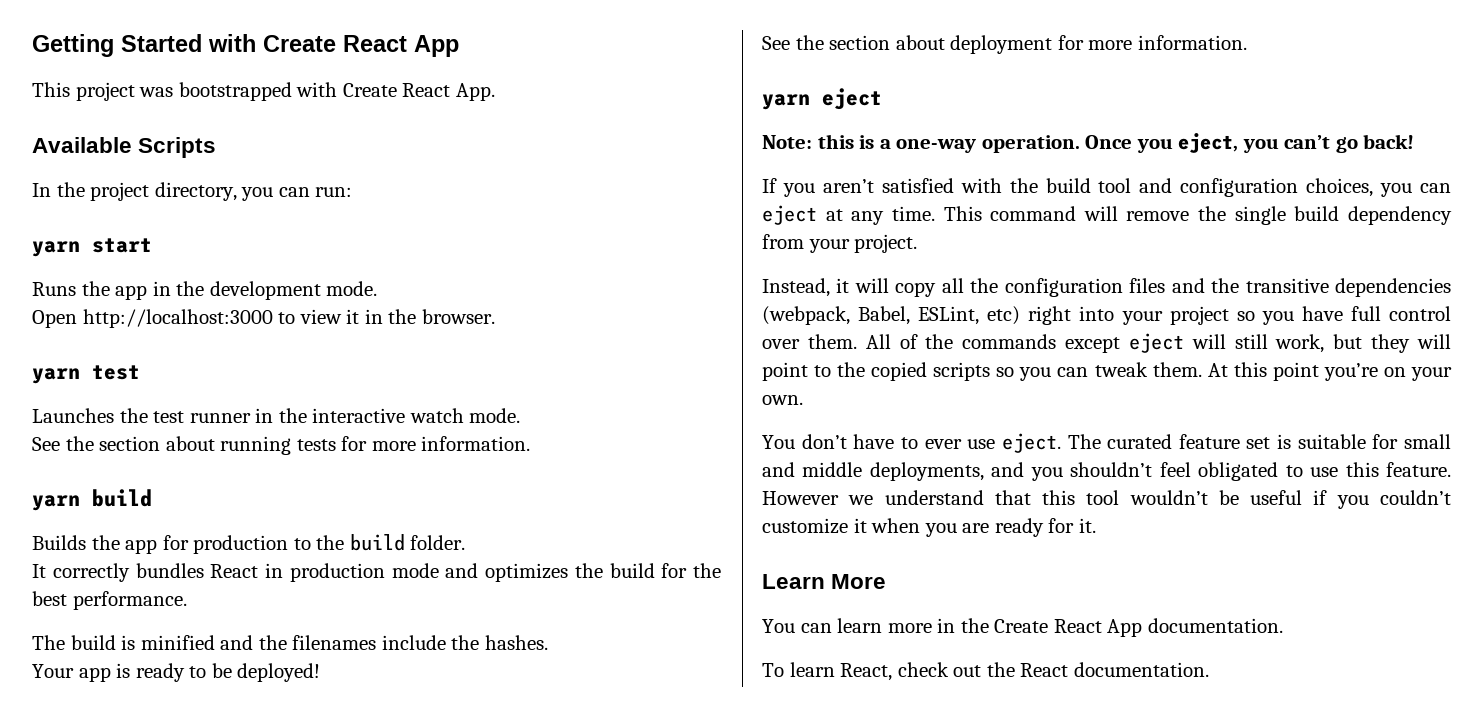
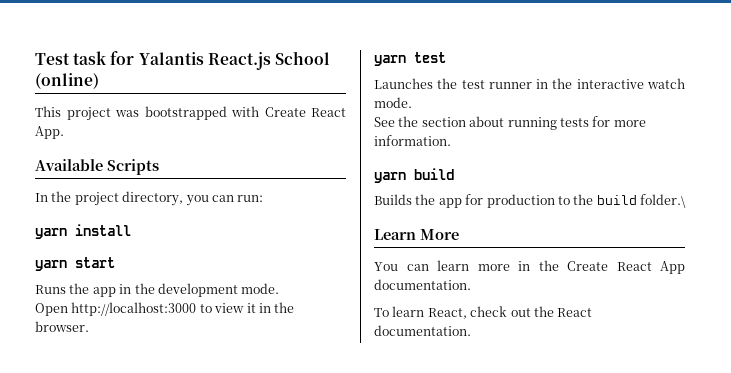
[32,34,459,57] Getting Started with Create React App -> [35,51,330,70] [35,73,99,89] Test task for Yalantis React.js School (online)
(353, 192) none -> [35,224,131,239] // yarn install
[410,535,466,550] [32,563,721,582] [32,591,187,610] [32,635,548,650] [32,663,321,682] [762,35,1247,54] [762,88,882,110] [762,133,1415,153] [762,178,1451,197] [762,205,1452,225] [762,234,918,253] [762,278,1451,297] [762,306,1451,325] [762,333,1451,353] [762,362,1452,381] [762,395,803,405] [762,433,1451,453] [762,462,1451,481] [762,490,1451,509] [762,518,1096,537] folder. // It correctly bundles React in production mode and optimizes the build for the best performance. // The build is minified and the filenames include the hashes. // Your app is ready to be deployed! // See the section about deployment for more information. // yarn eject // Note: this is a one-way operation. Once you eject, you can’t go back! // If you aren’t satisfied with the build tool and configuration choices, you can eject at any time. This command will remove the single build dependency from your project. // Instead, it will copy all the configuration files and the transitive dependencies (webpack, Babel, ESLint, etc) right into your project so you have full control over them. All of the commands except eject will still work, but they will point to the copied scripts so you can tweak them. At this point you’re on your own. // You don’t have to ever use eject. The curated feature set is suitable for small and middle deployments, and you shouldn’t feel obligated to use this feature. However we understand that this tool wouldn’t be useful if you couldn’t customize it when you are ready for it. -> [640,194,686,208] folder.\

